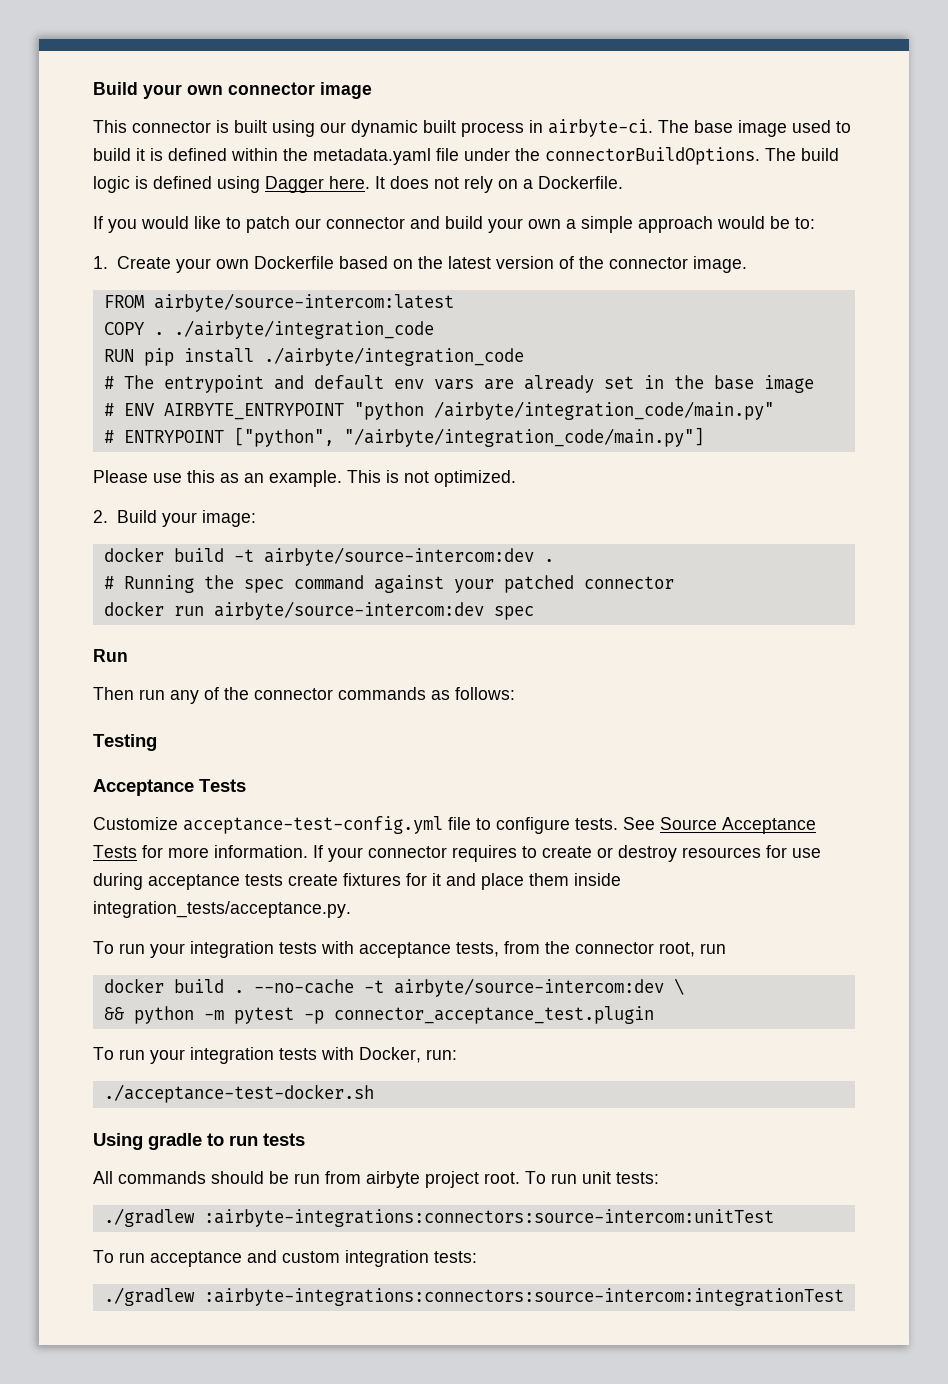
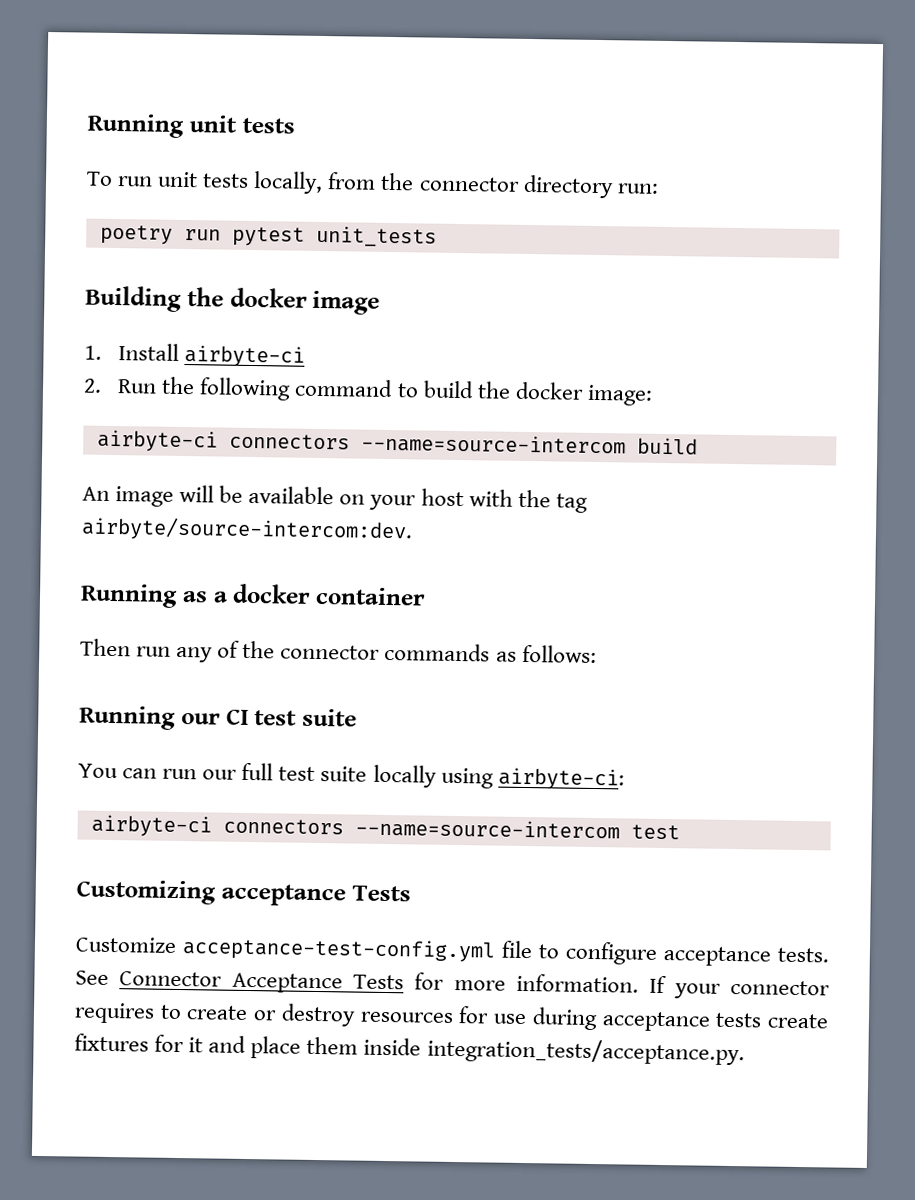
[93,82,372,99] [93,119,851,137] [93,147,839,165] [93,176,623,193] [93,216,815,233] [93,256,747,273] [103,293,454,312] [103,320,434,339] [103,347,524,366] [103,375,814,393] [103,401,774,420] [103,427,704,447] [93,470,516,487] [93,510,256,527] [103,547,554,566] [103,575,674,593] [103,601,534,620] [93,649,128,662] Build your own connector image // This connector is built using our dynamic built process in airbyte-ci. The base image used to build it is defined within the metadata.yaml file under the connectorBuildOptions. The build logic is defined using Dagger here. It does not rely on a Dockerfile. // If you would like to patch our connector and build your own a simple approach would be to: // 1. Create your own Dockerfile based on the latest version of the connector image. // FROM airbyte/source-intercom:latest // COPY . ./airbyte/integration_code // RUN pip install ./airbyte/integration_code // # The entrypoint and default env vars are already set in the base image // # ENV AIRBYTE_ENTRYPOINT "python /airbyte/integration_code/main.py" // # ENTRYPOINT ["python", "/airbyte/integration_code/main.py"] // Please use this as an example. This is not optimized. // 2. Build your image: // docker build -t airbyte/source-intercom:dev . // # Running the spec command against your patched connector // docker run airbyte/source-intercom:dev spec // Run -> [87,113,295,138] [86,171,659,199] [99,224,437,248] [85,285,381,315] [84,343,306,368] [83,376,653,406] [96,429,698,455] [82,484,588,513] [81,516,413,544] [80,583,426,608] Running unit tests // To run unit tests locally, from the connector directory run: // poetry run pytest unit_tests // Building the docker image // 1. Install airbyte-ci // 2. Run the following command to build the docker image: // airbyte-ci connectors --name=source-intercom build // An image will be available on your host with the tag airbyte/source-intercom:dev. // Running as a docker container
[93,734,157,751] [93,779,194,796] Testing // Acceptance -> [79,705,357,730] [78,762,625,791] [90,814,680,840] [76,879,346,907] Running our CI test suite // You can run our full test suite locally using airbyte-ci: // airbyte-ci connectors --name=source-intercom test // Customizing acceptance
(570, 825) none -> [663,946,771,967] acceptance
[660,817,717,830] Source -> [119,971,223,987] Connector
[93,941,726,958] [103,978,684,997] [103,1006,654,1024] [93,1047,457,1064] [103,1084,374,1103] [93,1133,305,1150] [93,1171,659,1188] [103,1208,774,1227] [93,1250,477,1267] [103,1287,844,1306] // To run your integration tests with acceptance tests, from the connector root, run // docker build . --no-cache -t airbyte/source-intercom:dev \ // && python -m pytest -p connector_acceptance_test.plugin // To run your integration tests with Docker, run: // ./acceptance-test-docker.sh // Using gradle to run tests // All commands should be run from airbyte project root. To run unit tests: // ./gradlew :airbyte-integrations:connectors:source-intercom:unitTest // To run acceptance and custom integration tests: // ./gradlew :airbyte-integrations:connectors:source-intercom:integrationTest -> (745, 1051) none

